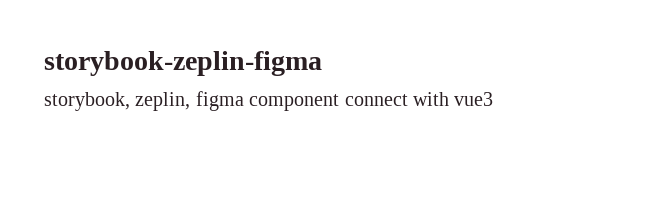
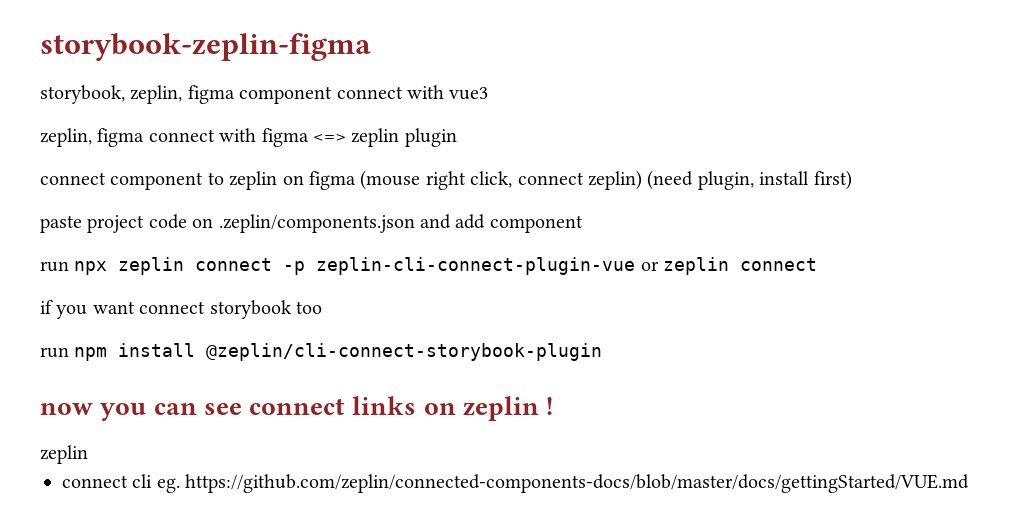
(494, 99) none -> [40,128,457,147] [40,170,852,190] [40,214,583,233] [40,257,818,275] [40,300,322,319] [40,343,603,361] [40,396,554,421] [40,445,88,464] [62,474,970,493] // zeplin, figma connect with figma <=> zeplin plugin // connect component to zeplin on figma (mouse right click, connect zeplin) (need plugin, install first) // paste project code on .zeplin/components.json and add component // run npx zeplin connect -p zeplin-cli-connect-plugin-vue or zeplin connect // if you want connect storybook too // run npm install @zeplin/cli-connect-storybook-plugin // now you can see connect links on zeplin ! // zeplin // connect cli eg. https://github.com/zeplin/connected-components-docs/blob/master/docs/gettingStarted/VUE.md

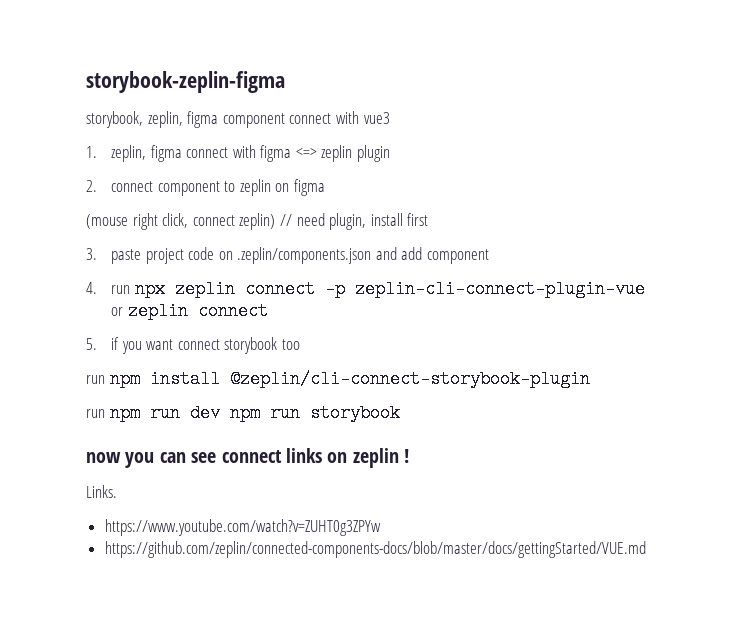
(489, 93) none -> [86,146,97,158] 1.
(457, 137) none -> [86,180,97,192] 2.
(356, 180) none -> (325, 187) //
[647,170,852,190] (need plugin, install first) // -> [279,213,429,230] [86,248,97,260] // need plugin, install first // 3.
(583, 224) none -> [86,282,97,294] 4.
(818, 264) none -> [86,338,97,350] 5.
(603, 352) none -> [86,404,400,422] // run npm run dev npm run storybook
[40,445,88,464] [62,474,180,493] zeplin // connect cli eg. -> [86,485,117,498] [104,519,381,536] Links. // https://www.youtube.com/watch?v=ZUHT0g3ZPYw //

